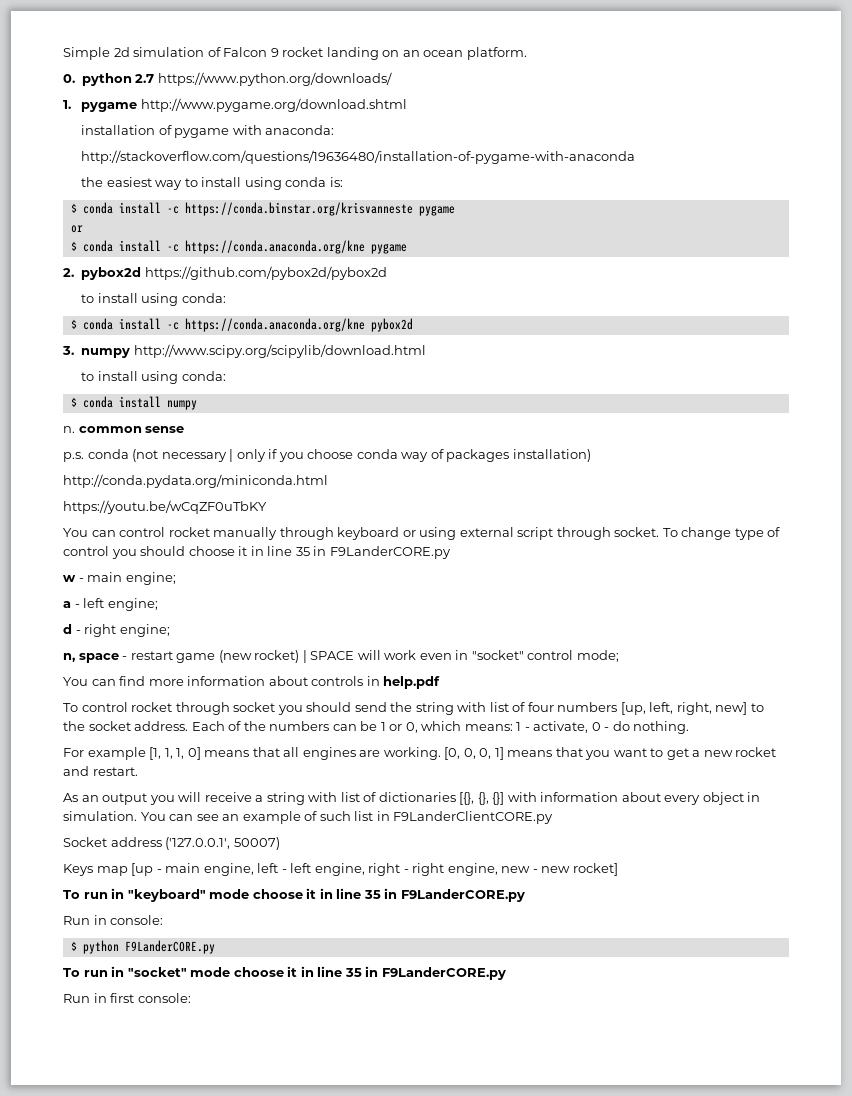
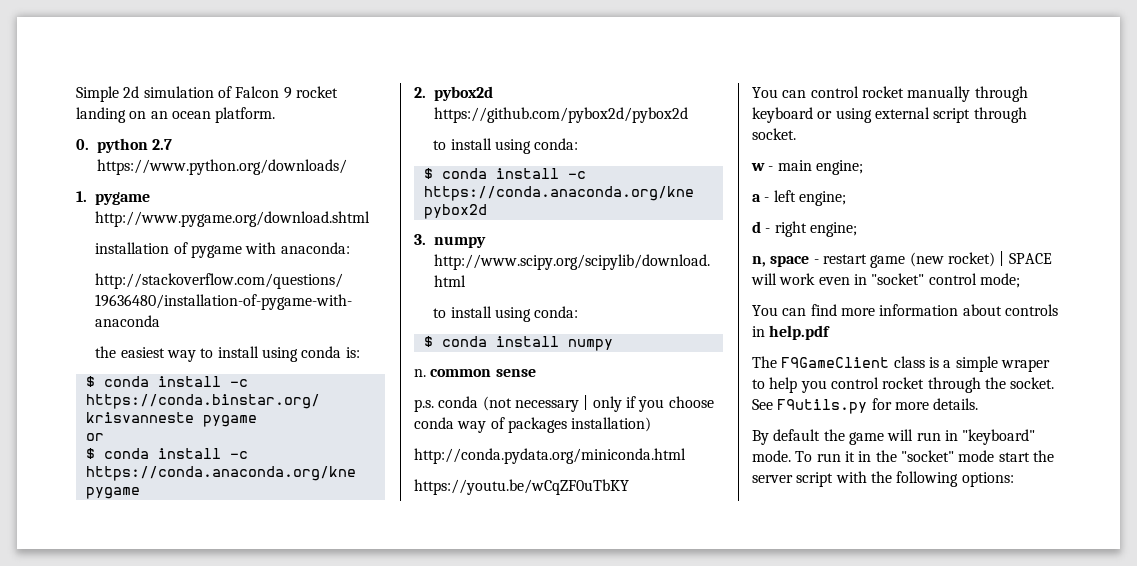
[662,527,781,540] [63,546,451,559] To change type of control you should choose it in line 35 in F9LanderCORE.py -> (796, 134) none
[63,702,764,715] [63,721,690,734] [63,747,777,760] [63,766,138,776] [63,792,761,805] [63,811,554,824] [63,837,280,850] [63,863,618,876] [63,888,525,902] [63,915,164,925] [70,940,215,954] [63,966,506,980] [63,993,191,1003] To control rocket through socket you should send the string with list of four numbers [up, left, right, new] to the socket address. Each of the numbers can be 1 or 0, which means: 1 - activate, 0 - do nothing. // For example [1, 1, 1, 0] means that all engines are working. [0, 0, 0, 1] means that you want to get a new rocket and restart. // As an output you will receive a string with list of dictionaries [{}, {}, {}] with information about every object in simulation. You can see an example of such list in F9LanderClientCORE.py // Socket address ('127.0.0.1', 50007) // Keys map [up - main engine, left - left engine, right - right engine, new - new rocket] // To run in "keyboard" mode choose it in line 35 in F9LanderCORE.py // Run in console: // $ python F9LanderCORE.py // To run in "socket" mode choose it in line 35 in F9LanderCORE.py // Run in first console: -> [752,356,1050,372] [752,377,1055,393] [752,398,979,414] [752,429,1036,445] [752,450,1054,462] [752,471,1014,487] The F9GameClient class is a simple wraper to help you control rocket through the socket. See F9utils.py for more details. // By default the game will run in "keyboard" mode. To run it in the "socket" mode start the server script with the following options:

